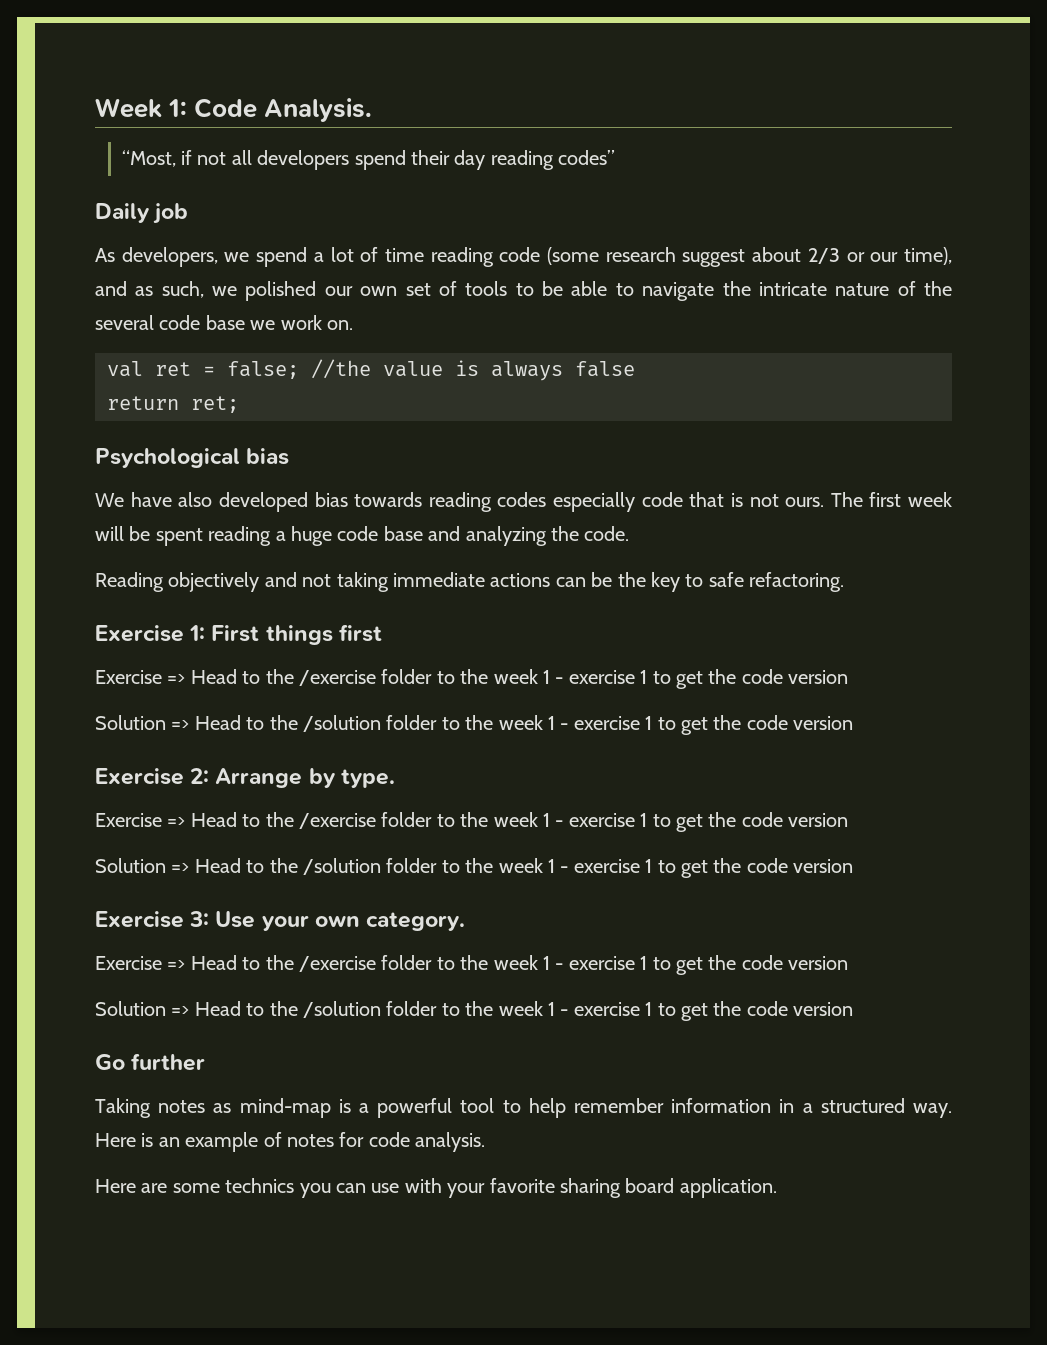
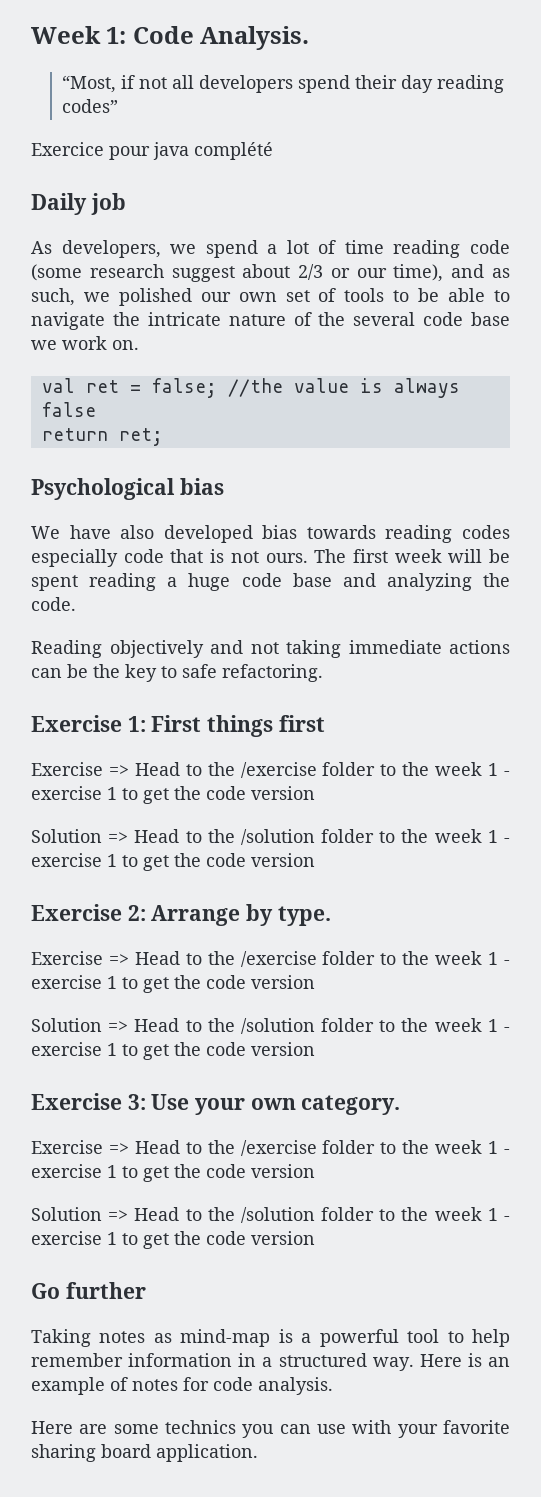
(616, 157) none -> [31,142,273,160] // Exercice pour java complété

